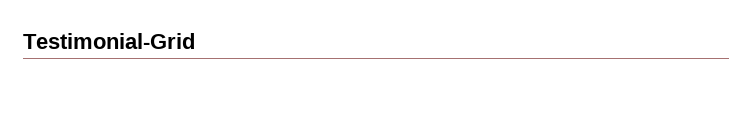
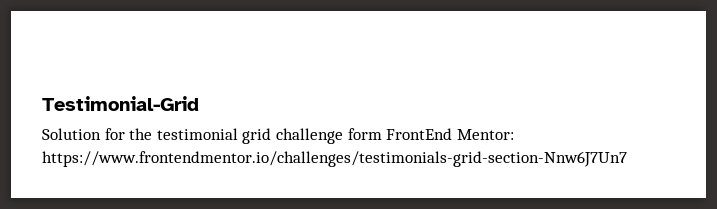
(195, 41) none -> [42,128,514,144] [42,151,627,167] // Solution for the testimonial grid challenge form FrontEnd Mentor: https://www.frontendmentor.io/challenges/testimonials-grid-section-Nnw6J7Un7

